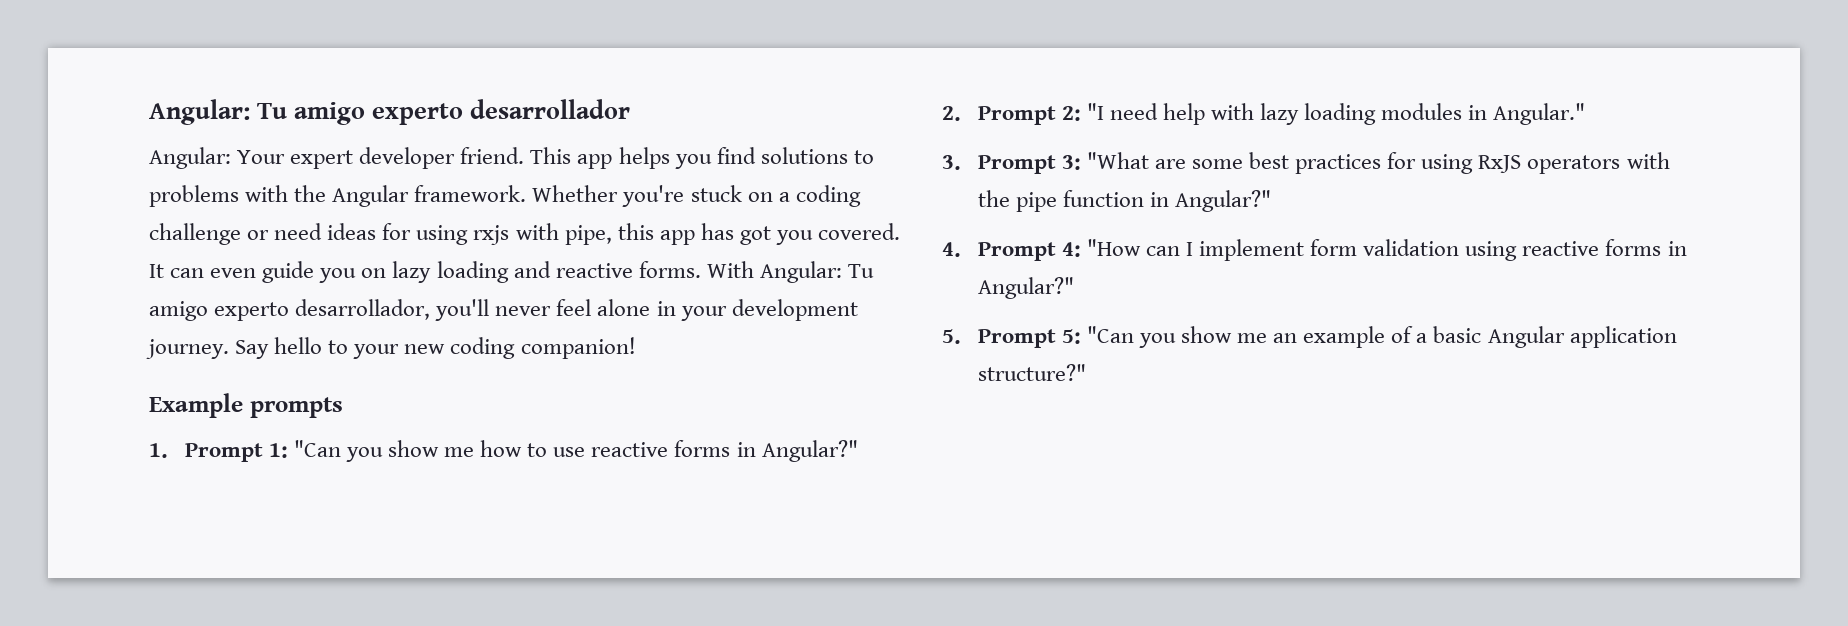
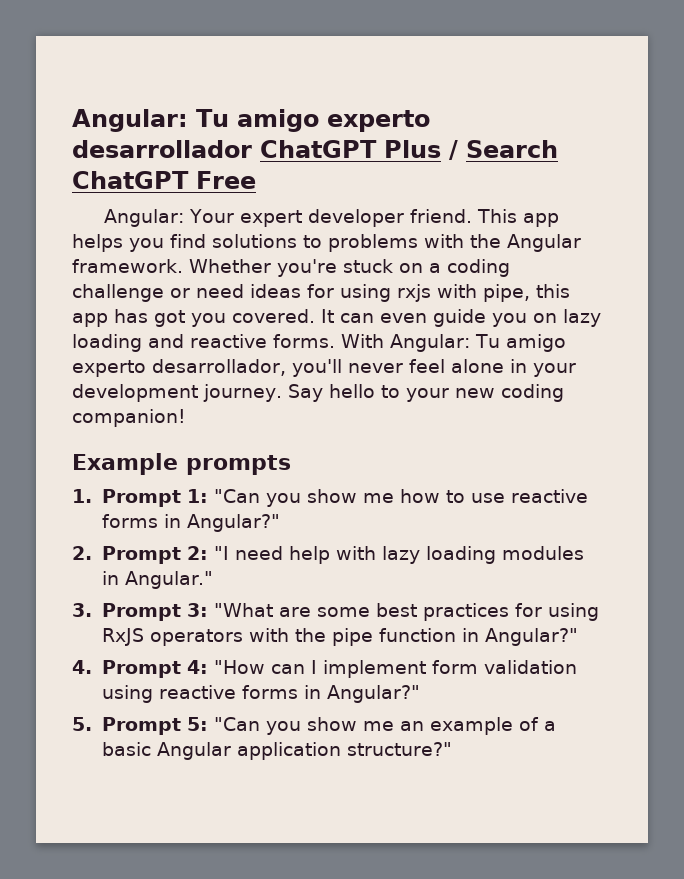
(631, 109) none -> [260,140,558,160] [72,171,256,189] ChatGPT Plus / Search ChatGPT Free

